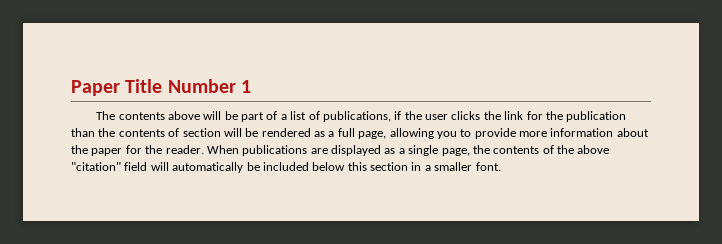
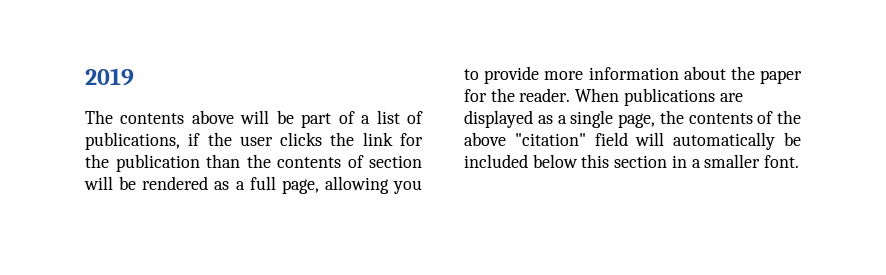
[71,79,251,96] Paper Title Number 1 -> [85,68,134,86] 2019

